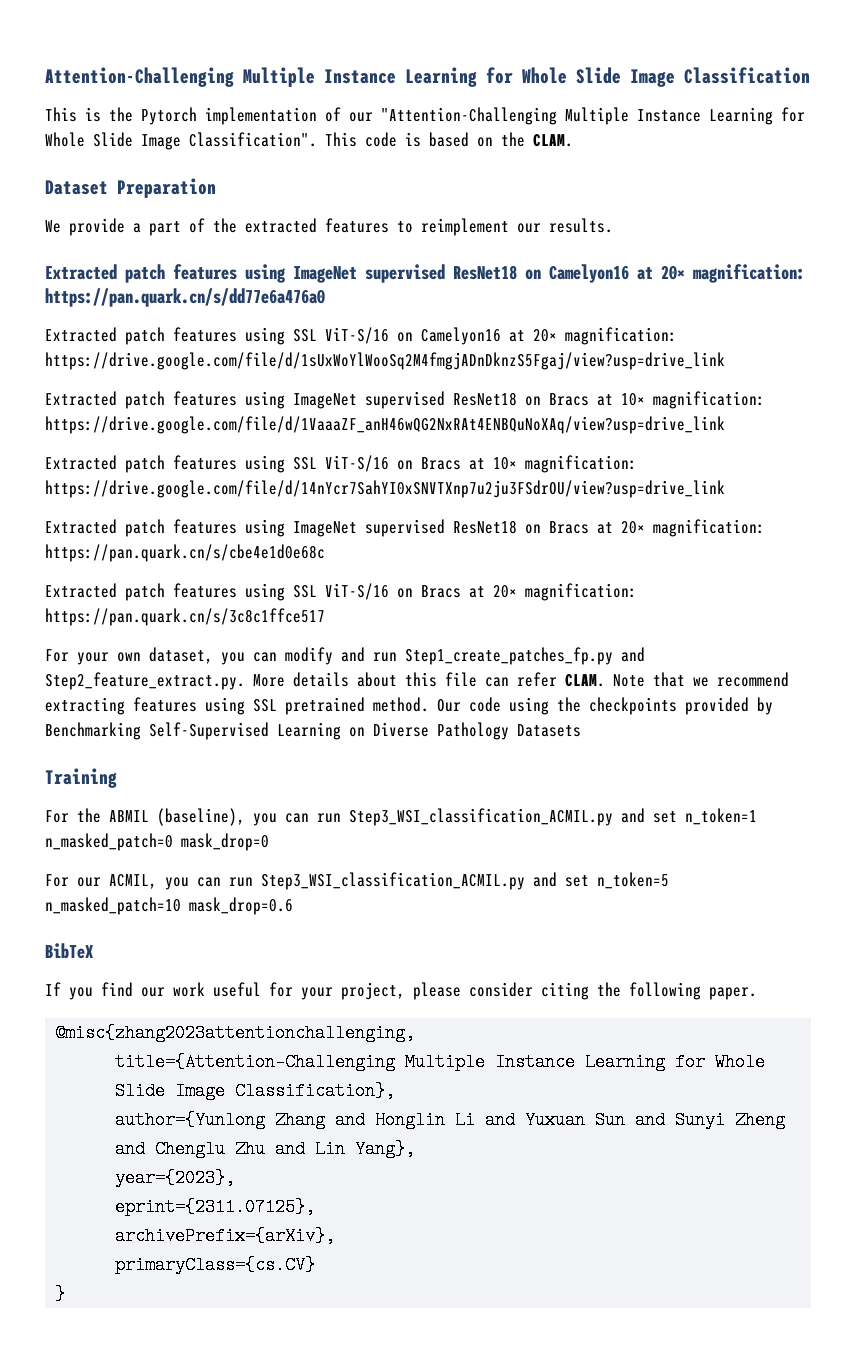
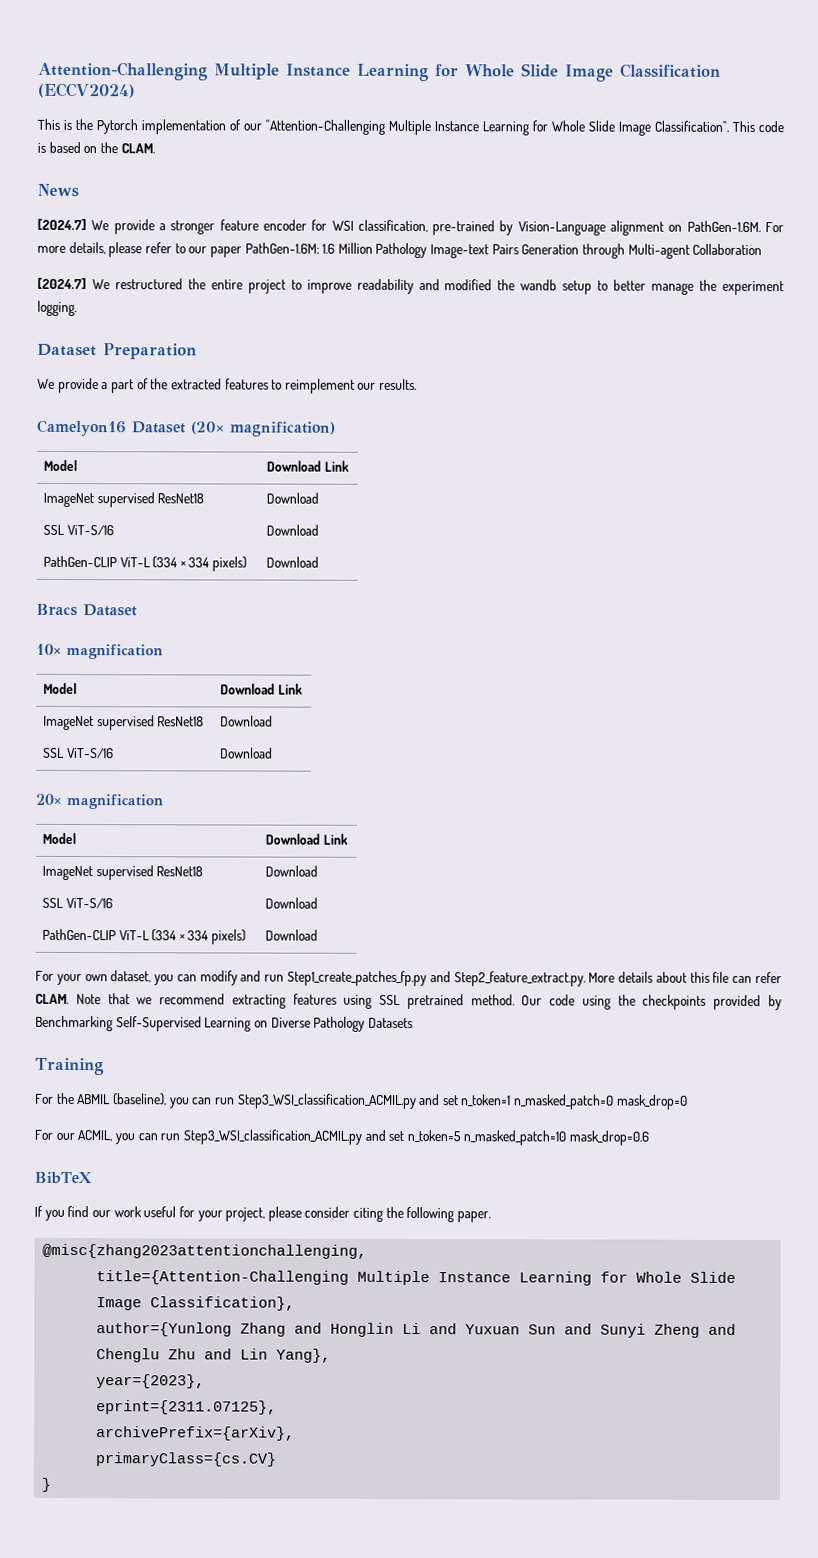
(810, 75) none -> [38,82,136,99] (ECCV2024)
(573, 140) none -> [37,183,79,198] [37,218,785,236] [37,241,763,259] [37,277,785,296] [37,300,77,317] // News // [2024.7] We provide a stronger feature encoder for WSI classification, pre-trained by Vision-Language alignment on PathGen-1.6M. For more details, please refer to our paper PathGen-1.6M: 1.6 Million Pathology Image-text Pairs Generation through Multi-agent Collaboration // [2024.7] We restructured the entire project to improve readability and modified the wandb setup to better manage the experiment logging.
[45,264,805,283] [45,288,325,307] [45,327,677,345] [45,352,725,370] [45,391,765,409] [45,416,725,434] [45,455,637,473] [45,480,725,498] [45,519,765,537] [45,544,325,562] [45,583,637,601] [45,608,325,626] Extracted patch features using ImageNet supervised ResNet18 on Camelyon16 at 20× magnification: https://pan.quark.cn/s/dd77e6a476a0 // Extracted patch features using SSL ViT-S/16 on Camelyon16 at 20× magnification: https://drive.google.com/file/d/1sUxWoYlWooSq2M4fmgjADnDknzS5Fgaj/view?usp=drive_link // Extracted patch features using ImageNet supervised ResNet18 on Bracs at 10× magnification: https://drive.google.com/file/d/1VaaaZF_anH46wQG2NxRAt4ENBQuNoXAq/view?usp=drive_link // Extracted patch features using SSL ViT-S/16 on Bracs at 10× magnification: https://drive.google.com/file/d/14nYcr7SahYI0xSNVTXnp7u2ju3FSdrOU/view?usp=drive_link // Extracted patch features using ImageNet supervised ResNet18 on Bracs at 20× magnification: https://pan.quark.cn/s/cbe4e1d0e68c // Extracted patch features using SSL ViT-S/16 on Bracs at 20× magnification: https://pan.quark.cn/s/3c8c1ffce517 -> [37,419,336,437] [42,459,77,472] [265,460,349,472] [42,492,205,508] [265,492,319,504] [42,524,114,536] [265,524,319,536] [42,555,248,572] [265,556,319,568] [36,603,137,617] [36,643,163,660] [42,682,77,695] [219,683,303,695] [42,715,205,731] [219,715,273,727] [42,747,114,759] [219,747,273,759] [35,793,163,810] [41,832,76,845] [264,833,348,845] [41,865,204,881] [264,865,318,877] [41,897,113,909] [264,897,318,909] [41,928,247,945] [264,929,318,941] Camelyon16 Dataset (20× magnification) // Model | Download Link // ImageNet supervised ResNet18 | Download // SSL ViT-S/16 | Download // PathGen-CLIP ViT-L (334 × 334 pixels) | Download // Bracs Dataset // 10× magnification // Model | Download Link // ImageNet supervised ResNet18 | Download // SSL ViT-S/16 | Download // 20× magnification // Model | Download Link // ImageNet supervised ResNet18 | Download // SSL ViT-S/16 | Download // PathGen-CLIP ViT-L (334 × 334 pixels) | Download

